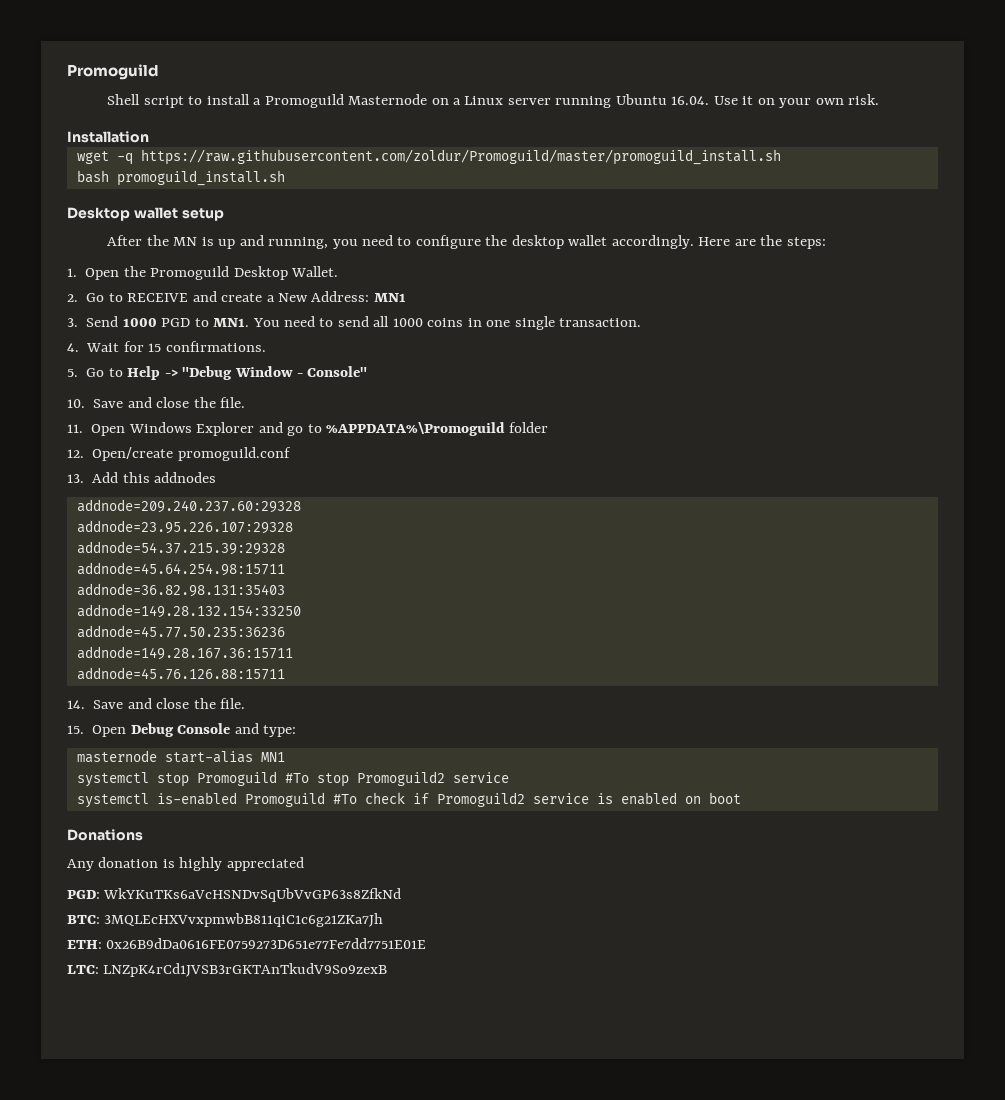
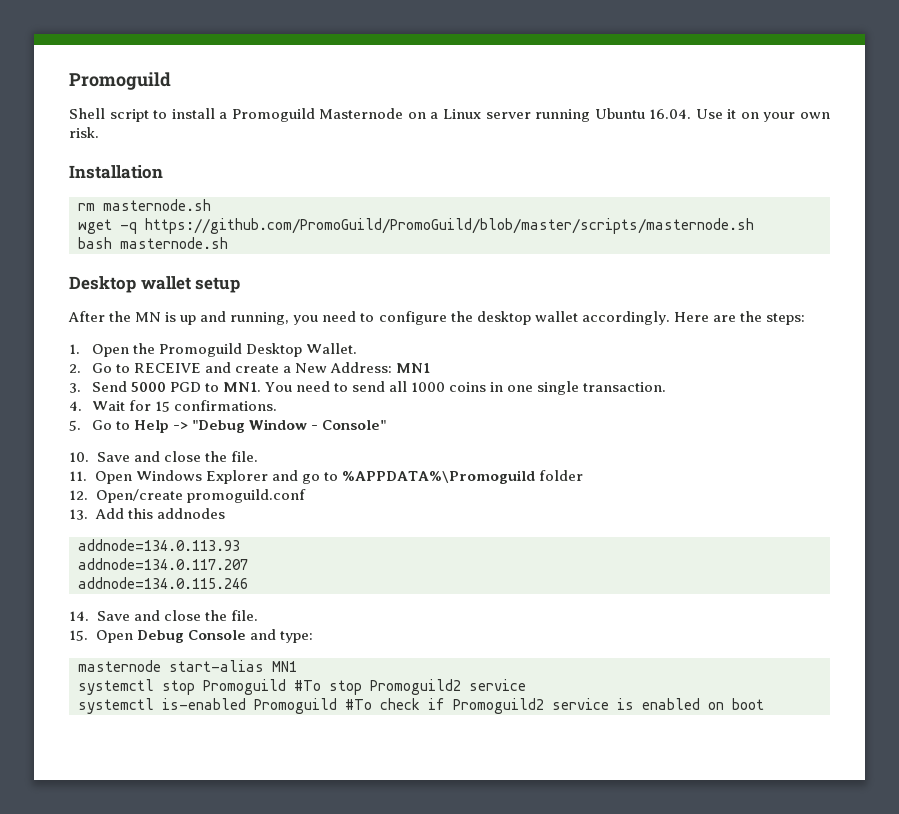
(149, 137) none -> [78,199,211,211] // rm masternode.sh
[140,149,781,165] https://raw.githubusercontent.com/zoldur/Promoguild/master/promoguild_install.sh -> [145,218,754,234] https://github.com/PromoGuild/PromoGuild/blob/master/scripts/masternode.sh
[116,170,285,186] promoguild_install.sh -> [120,237,228,249] masternode.sh
[122,318,157,327] 1000 -> [130,382,166,392] 5000
[76,499,301,513] [76,520,293,534] [76,541,285,555] [76,562,285,576] [76,583,285,597] [76,604,301,618] [76,625,285,638] [76,646,293,660] [76,667,285,680] addnode=209.240.237.60:29328 // addnode=23.95.226.107:29328 // addnode=54.37.215.39:29328 // addnode=45.64.254.98:15711 // addnode=36.82.98.131:35403 // addnode=149.28.132.154:33250 // addnode=45.77.50.235:36236 // addnode=149.28.167.36:15711 // addnode=45.76.126.88:15711 -> [78,539,240,551] [78,558,248,570] [78,577,248,589] addnode=134.0.113.93 // addnode=134.0.117.207 // addnode=134.0.115.246
[67,829,143,841] [67,857,304,871] [67,888,402,902] [67,913,384,927] [67,938,427,949] [67,963,388,977] // Donations // Any donation is highly appreciated // PGD: WkYKuTKs6aVcHSNDvSqUbVvGP63s8ZfkNd // BTC: 3MQLEcHXVvxpmwbB811qiC1c6g21ZKa7Jh // ETH: 0x26B9dDa0616FE0759273D651e77Fe7dd7751E01E // LTC: LNZpK4rCd1JVSB3rGKTAnTkudV9So9zexB -> (764, 704) none

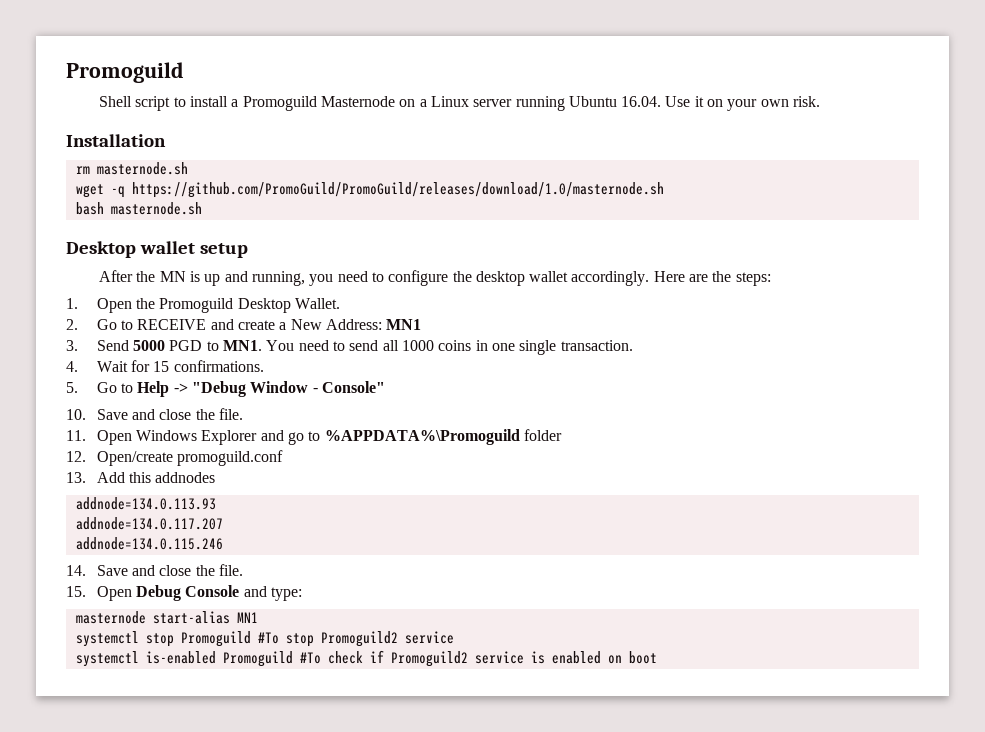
[145,218,754,234] https://github.com/PromoGuild/PromoGuild/blob/master/scripts/masternode.sh -> [131,182,664,198] https://github.com/PromoGuild/PromoGuild/releases/download/1.0/masternode.sh

